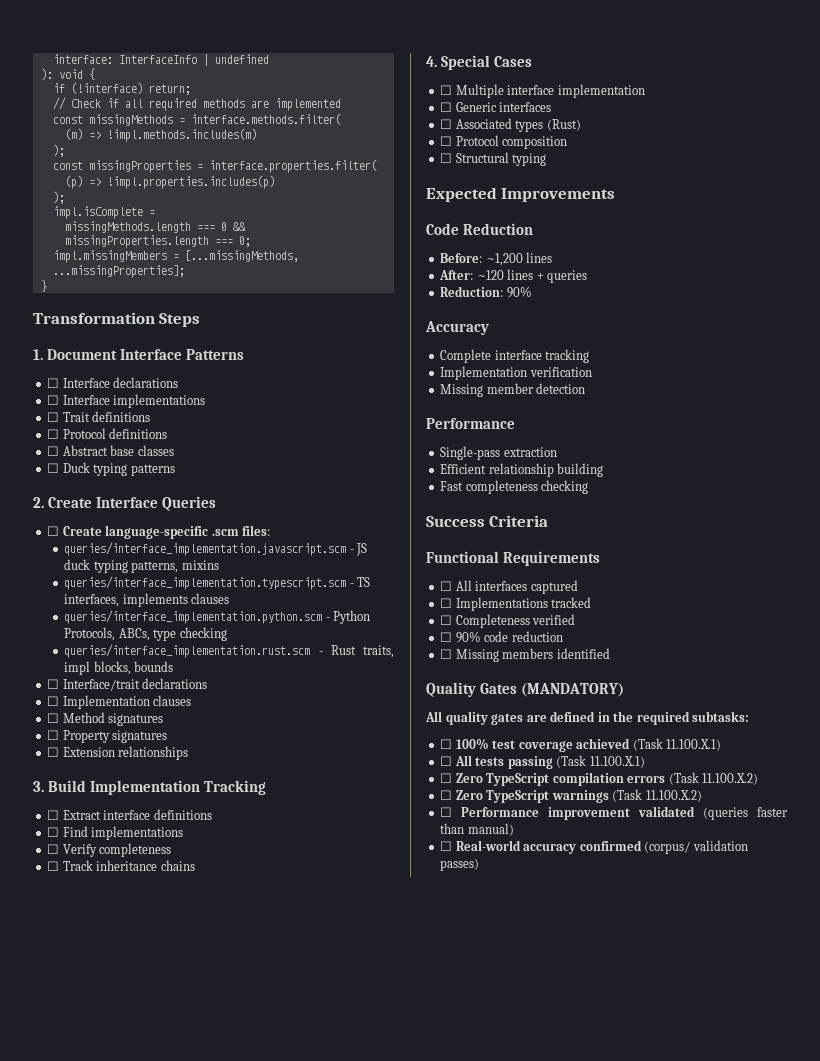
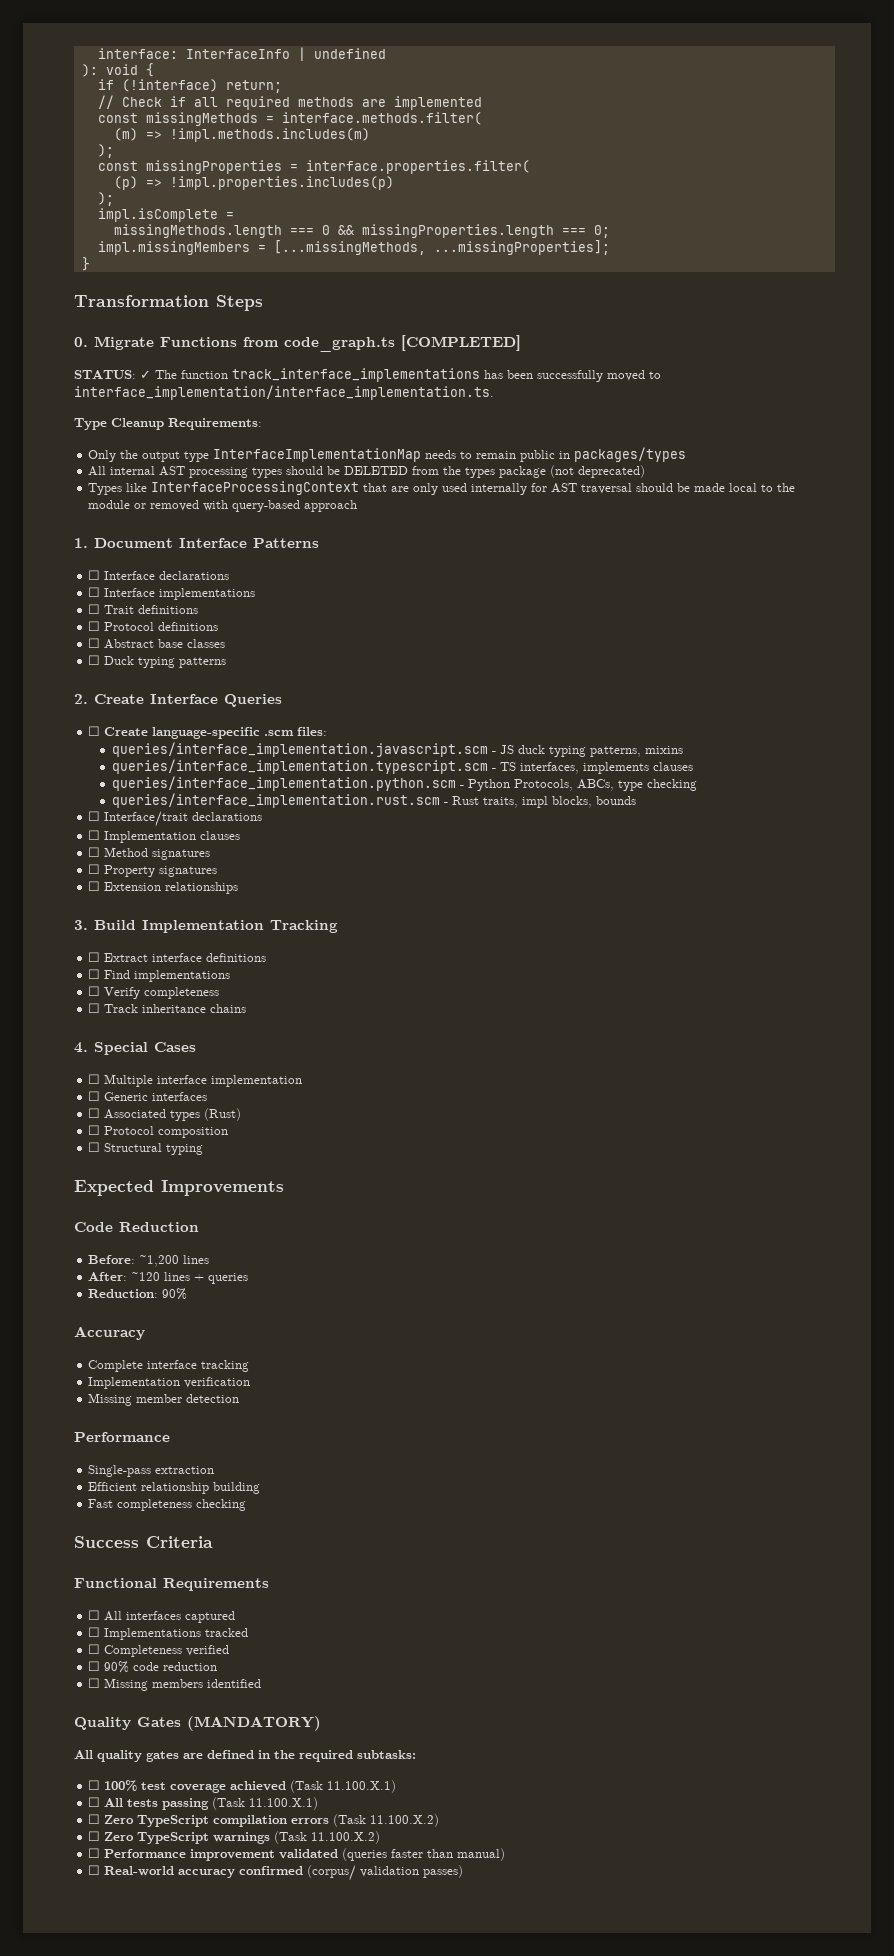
(201, 320) none -> [74,335,521,352] [74,368,661,382] [74,385,494,400] [74,418,262,430] [88,447,687,462] [88,465,646,478] [88,481,796,495] [88,500,358,512] // 0. Migrate Functions from code_graph.ts [COMPLETED] // STATUS: ✓ The function track_interface_implementations has been successfully moved to interface_implementation/interface_implementation.ts. // Type Cleanup Requirements: // Only the output type InterfaceImplementationMap needs to remain public in packages/types // All internal AST processing types should be DELETED from the types package (not deprecated) // Types like InterfaceProcessingContext that are only used internally for AST traversal should be made local to the module or removed with query-based approach

